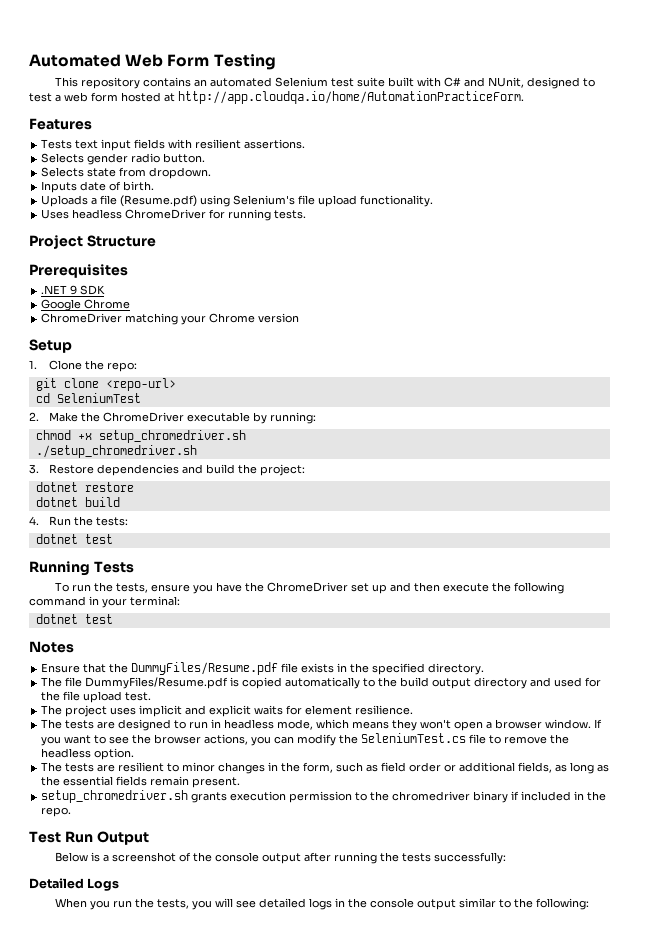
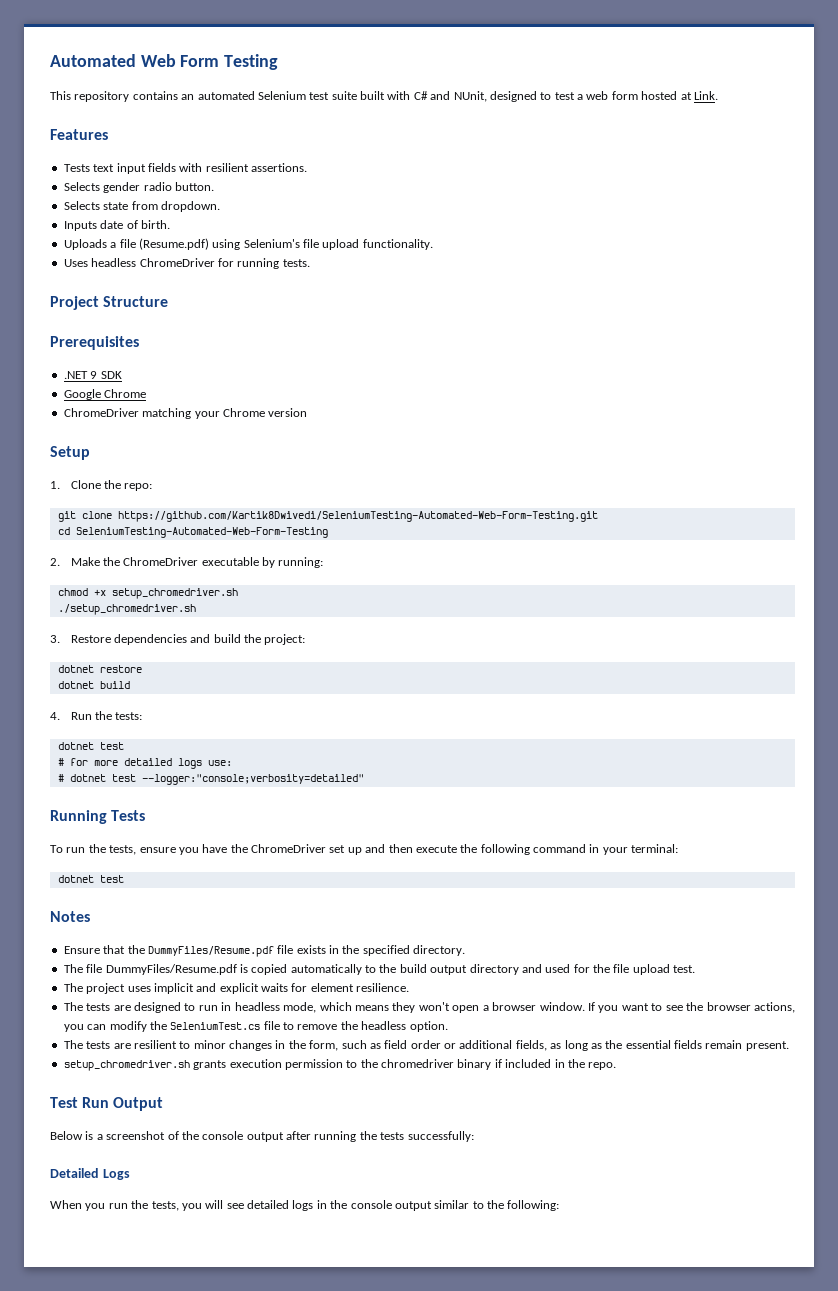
[178,91,524,104] http://app.cloudqa.io/home/AutomationPracticeForm. -> [693,91,718,100] Link.
[105,378,176,391] <repo-url> -> [117,511,598,522] https://github.com/Kartik8Dwivedi/SeleniumTesting-Automated-Web-Form-Testing.git
[56,393,141,403] SeleniumTest -> [75,527,328,538] SeleniumTesting-Automated-Web-Form-Testing
(113, 539) none -> [57,758,232,769] [57,774,364,785] // # for more detailed logs use: // # dotnet test --logger:"console;verbosity=detailed"

